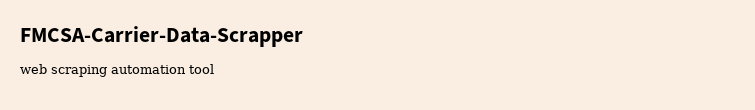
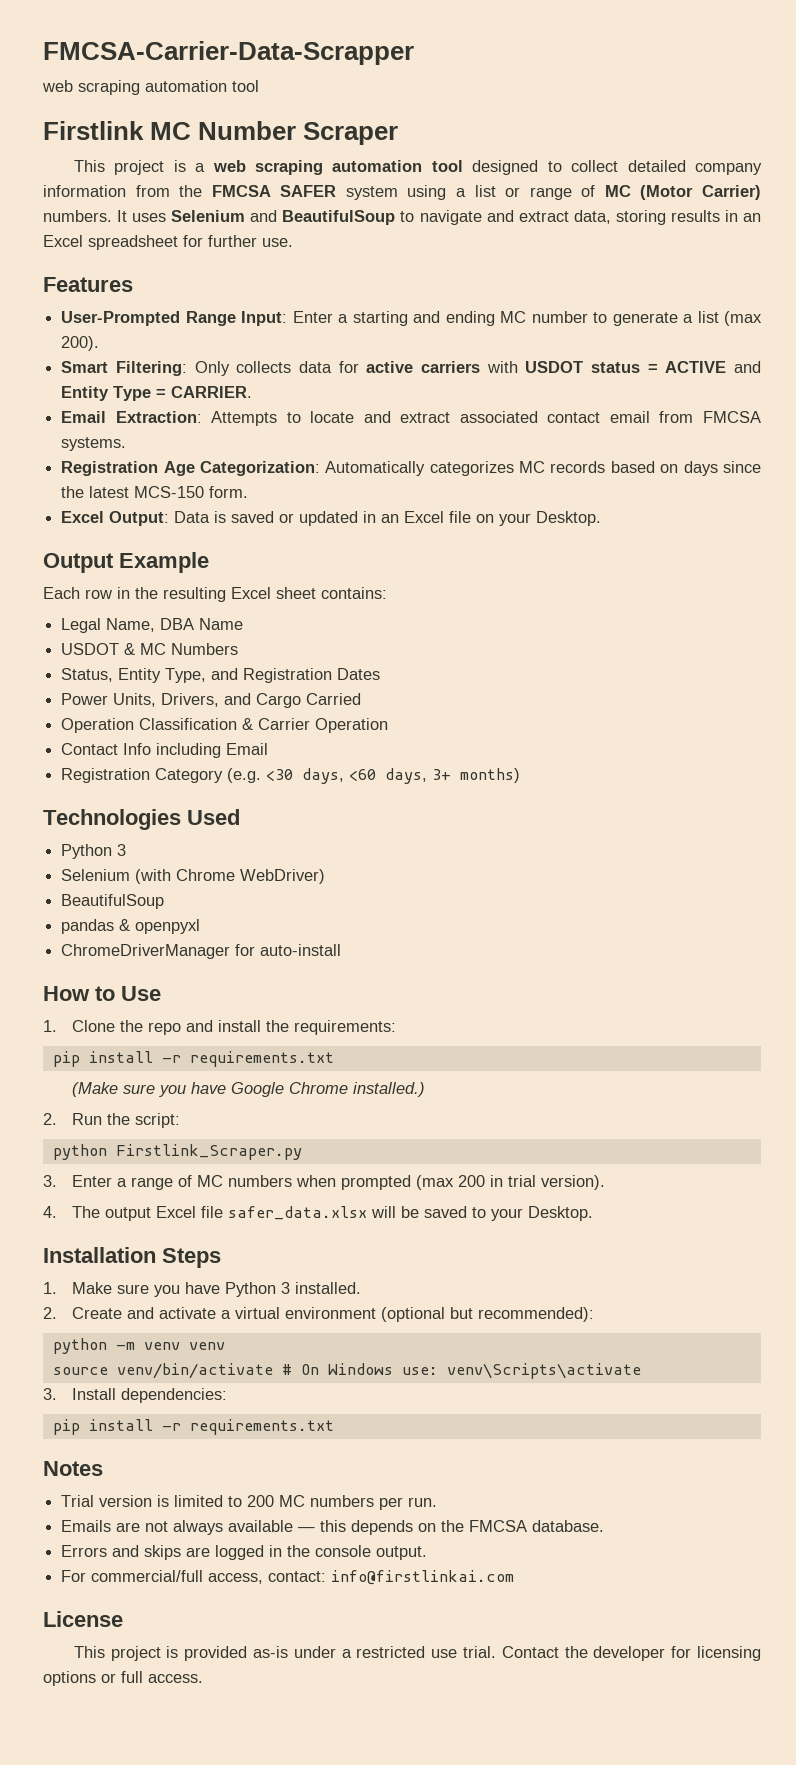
(214, 69) none -> [43,121,399,145] [73,160,762,175] [43,185,761,200] [43,210,761,225] [43,235,293,250] [43,277,133,292] [61,311,763,326] [61,336,100,351] [61,361,761,376] [61,386,253,401] [61,411,761,426] [61,437,127,451] [61,461,761,476] [61,486,249,498] [61,511,602,526] [43,552,209,573] [43,587,387,602] [61,618,244,633] [61,643,239,655] [61,668,381,683] [61,693,362,708] [61,718,389,733] [61,743,269,758] [61,768,521,784] [43,809,240,830] [61,844,127,859] [61,869,326,884] [61,894,165,909] [61,919,201,934] [61,944,342,959] [43,986,161,1001] [43,1020,397,1035] [52,1051,334,1067] [72,1082,426,1097] [43,1113,181,1128] [52,1144,302,1160] [43,1175,606,1190] [43,1206,594,1221] [43,1247,221,1268] [43,1282,362,1297] [43,1307,595,1322] [52,1338,225,1354] [52,1363,641,1379] [43,1388,228,1403] [52,1419,334,1435] [43,1461,103,1476] [61,1495,438,1510] [61,1520,605,1535] [61,1545,428,1560] [61,1570,515,1585] [43,1611,123,1627] [73,1646,762,1661] [43,1671,203,1686] // Firstlink MC Number Scraper // This project is a web scraping automation tool designed to collect detailed company information from the FMCSA SAFER system using a list or range of MC (Motor Carrier) numbers. It uses Selenium and BeautifulSoup to navigate and extract data, storing results in an Excel spreadsheet for further use. // Features // User-Prompted Range Input: Enter a starting and ending MC number to generate a list (max 200). // Smart Filtering: Only collects data for active carriers with USDOT status = ACTIVE and Entity Type = CARRIER. // Email Extraction: Attempts to locate and extract associated contact email from FMCSA systems. // Registration Age Categorization: Automatically categorizes MC records based on days since the latest MCS-150 form. // Excel Output: Data is saved or updated in an Excel file on your Desktop. // Output Example // Each row in the resulting Excel sheet contains: // Legal Name, DBA Name // USDOT & MC Numbers // Status, Entity Type, and Registration Dates // Power Units, Drivers, and Cargo Carried // Operation Classification & Carrier Operation // Contact Info including Email // Registration Category (e.g. <30 days, <60 days, 3+ months) // Technologies Used // Python 3 // Selenium (with Chrome WebDriver) // BeautifulSoup // pandas & openpyxl // ChromeDriverManager for auto-install // How to Use // 1. Clone the repo and install the requirements: // pip install -r requirements.txt // (Make sure you have Google Chrome installed.) // 2. Run the script: // python Firstlink_Scraper.py // 3. Enter a range of MC numbers when prompted (max 200 in trial version). // 4. The output Excel file safer_data.xlsx will be saved to your Desktop. // Installation Steps // 1. Make sure you have Python 3 installed. // 2. Create and activate a virtual environment (optional but recommended): // python -m venv venv // source venv/bin/activate # On Windows use: venv\Scripts\activate // 3. Install dependencies: // pip install -r requirements.txt // Notes // Trial version is limited to 200 MC numbers per run. // Emails are not always available — this depends on the FMCSA database. // Errors and skips are logged in the console output. // For commercial/full access, contact: info@firstlinkai.com // License // This project is provided as-is under a restricted use trial. Contact the developer for licensing options or full access.

